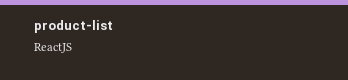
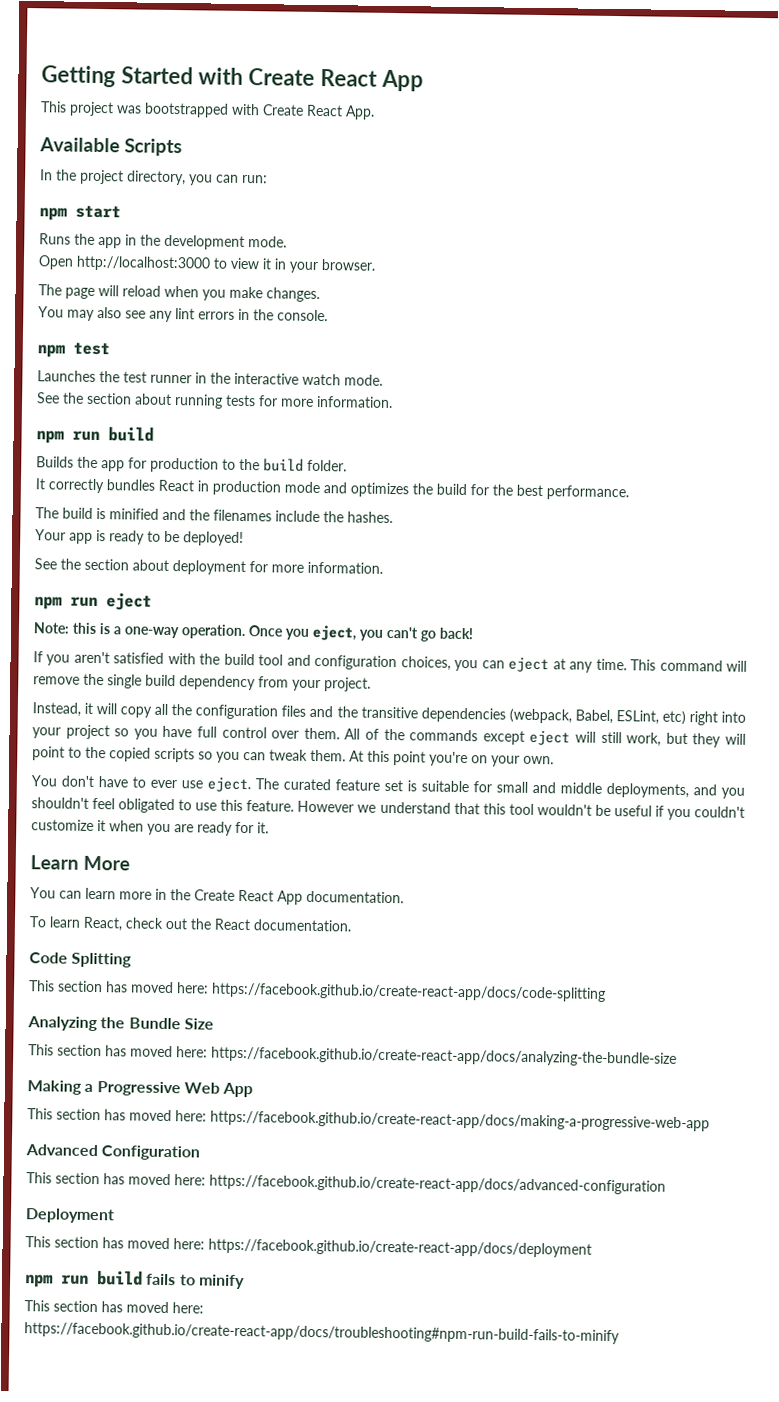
[34,20,113,33] [34,43,72,53] product-list // ReactJS -> [41,65,424,92] [40,101,375,120] [39,137,183,157] [40,169,268,186] [39,205,121,221] [39,233,287,250] [38,255,376,273] [38,284,320,303] [38,306,328,323] [37,342,110,358] [37,370,383,386] [37,392,393,409] [36,426,154,444] [36,456,347,473] [35,478,629,501] [35,507,393,524] [35,529,244,546] [34,558,383,576] [34,592,152,611] [33,622,473,642] [33,651,748,673] [33,673,371,692] [32,702,746,726] [32,724,747,748] [32,746,554,767] [31,775,745,799] [31,797,745,821] [31,819,269,836] [30,855,131,871] [30,887,404,905] [29,916,352,932] [29,952,133,968] [29,980,606,1002] [27,1016,214,1032] [28,1044,677,1067] [27,1080,254,1098] [27,1108,710,1132] [25,1144,201,1161] [26,1172,666,1195] [25,1208,115,1224] [25,1236,592,1258] [24,1270,245,1290] [24,1300,204,1314] [24,1322,620,1345] Getting Started with Create React App // This project was bootstrapped with Create React App. // Available Scripts // In the project directory, you can run: // npm start // Runs the app in the development mode. // Open http://localhost:3000 to view it in your browser. // The page will reload when you make changes. // You may also see any lint errors in the console. // npm test // Launches the test runner in the interactive watch mode. // See the section about running tests for more information. // npm run build // Builds the app for production to the build folder. // It correctly bundles React in production mode and optimizes the build for the best performance. // The build is minified and the filenames include the hashes. // Your app is ready to be deployed! // See the section about deployment for more information. // npm run eject // Note: this is a one-way operation. Once you eject, you can't go back! // If you aren't satisfied with the build tool and configuration choices, you can eject at any time. This command will remove the single build dependency from your project. // Instead, it will copy all the configuration files and the transitive dependencies (webpack, Babel, ESLint, etc) right into your project so you have full control over them. All of the commands except eject will still work, but they will point to the copied scripts so you can tweak them. At this point you're on your own. // You don't have to ever use eject. The curated feature set is suitable for small and middle deployments, and you shouldn't feel obligated to use this feature. However we understand that this tool wouldn't be useful if you couldn't customize it when you are ready for it. // Learn More // You can learn more in the Create React App documentation. // To learn React, check out the React documentation. // Code Splitting // This section has moved here: https://facebook.github.io/create-react-app/docs/code-splitting // Analyzing the Bundle Size // This section has moved here: https://facebook.github.io/create-react-app/docs/analyzing-the-bundle-size // Making a Progressive Web App // This section has moved here: https://facebook.github.io/create-react-app/docs/making-a-progressive-web-app // Advanced Configuration // This section has moved here: https://facebook.github.io/create-react-app/docs/advanced-configuration // Deployment // This section has moved here: https://facebook.github.io/create-react-app/docs/deployment // npm run build fails to minify // This section has moved here: https://facebook.github.io/create-react-app/docs/troubleshooting#npm-run-build-fails-to-minify

